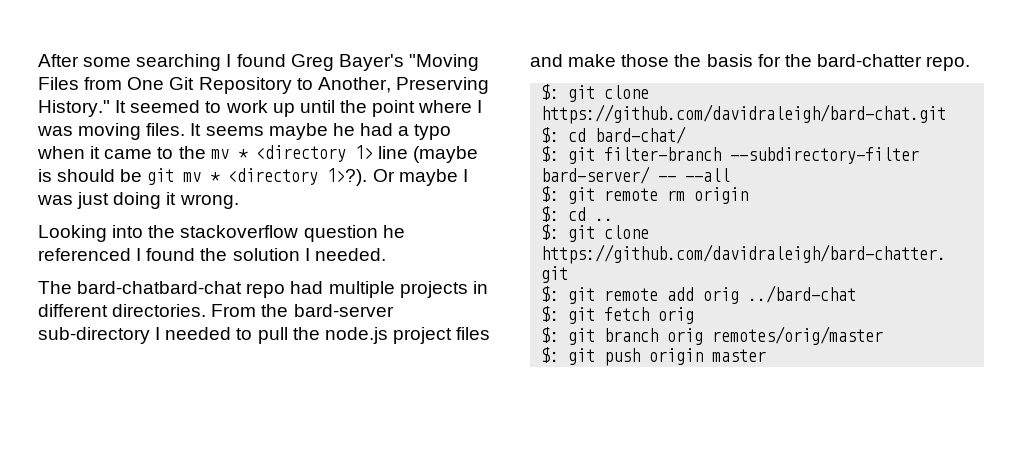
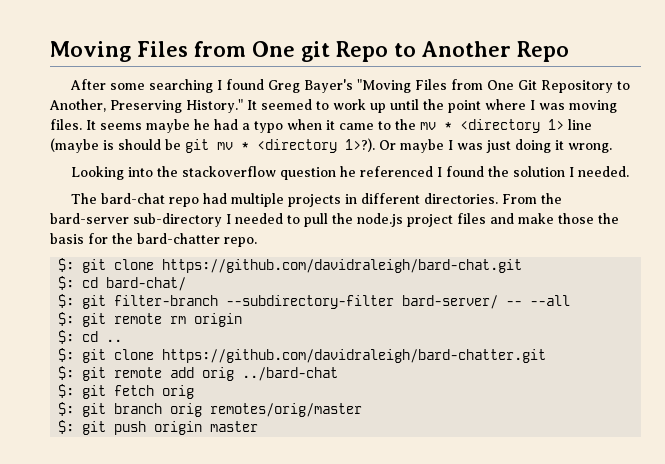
(38, 60) none -> [50,41,569,62] Moving Files from One git Repo to Another Repo //
[77,281,243,294] bard-chatbard-chat -> [100,193,165,204] bard-chat

